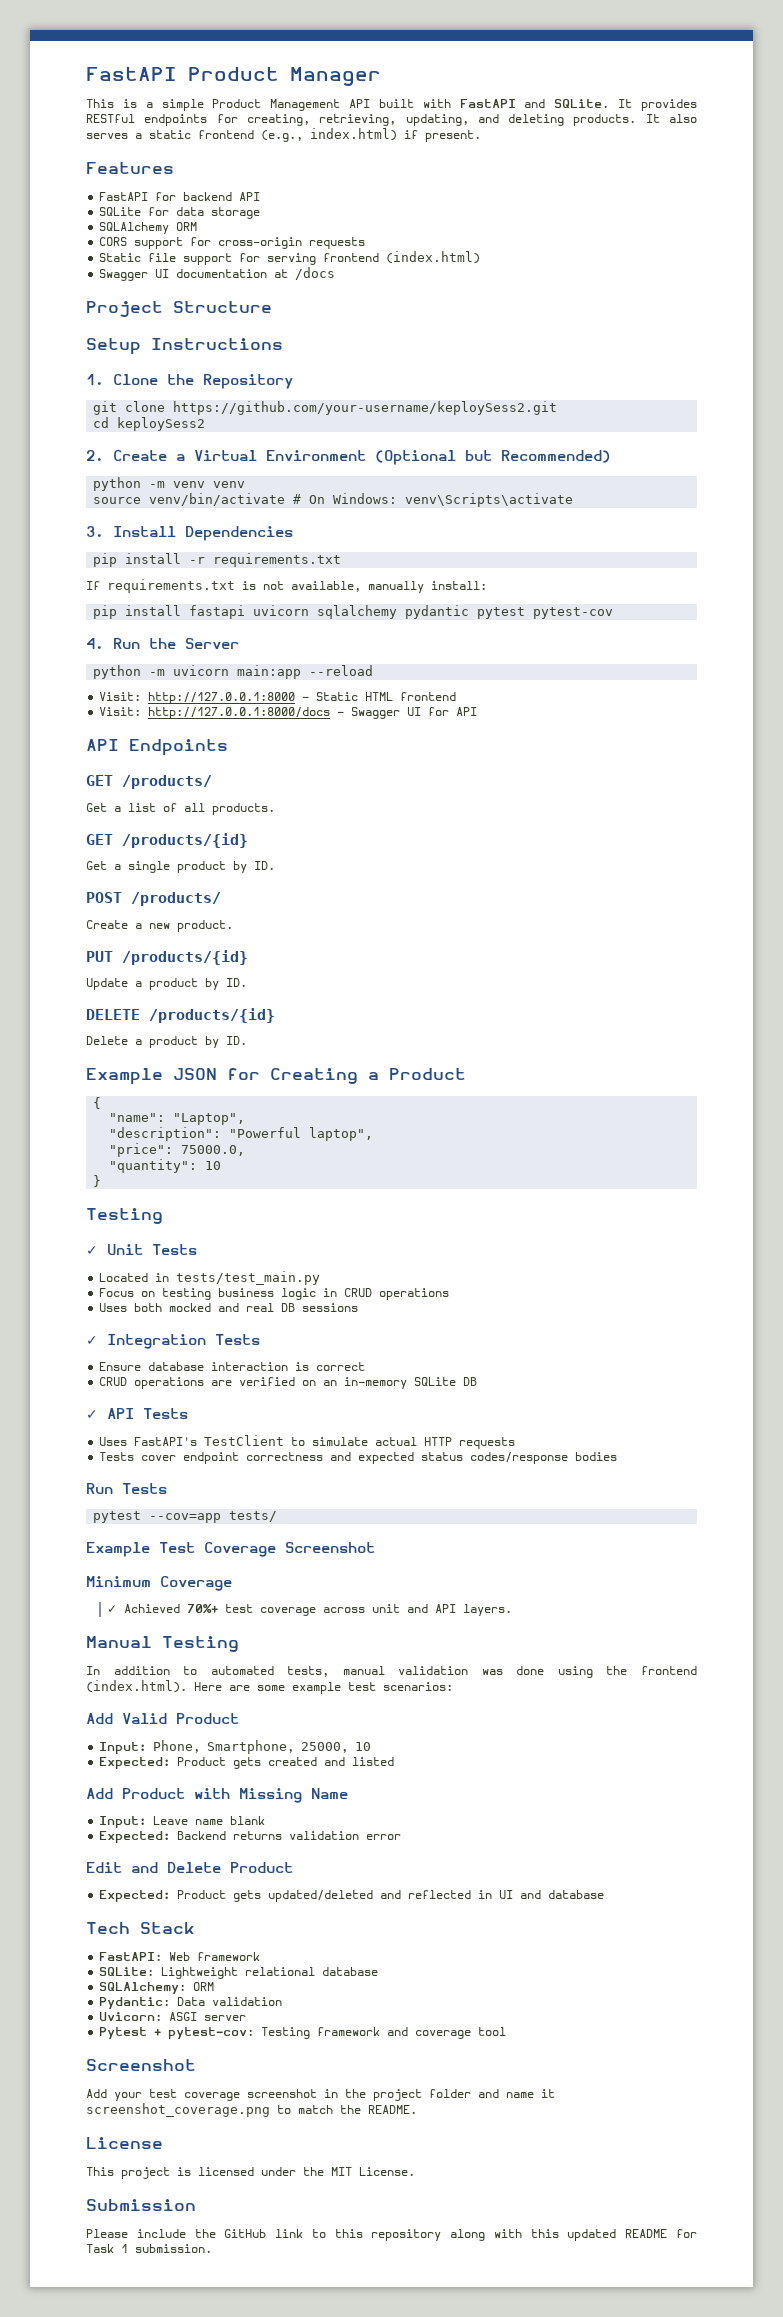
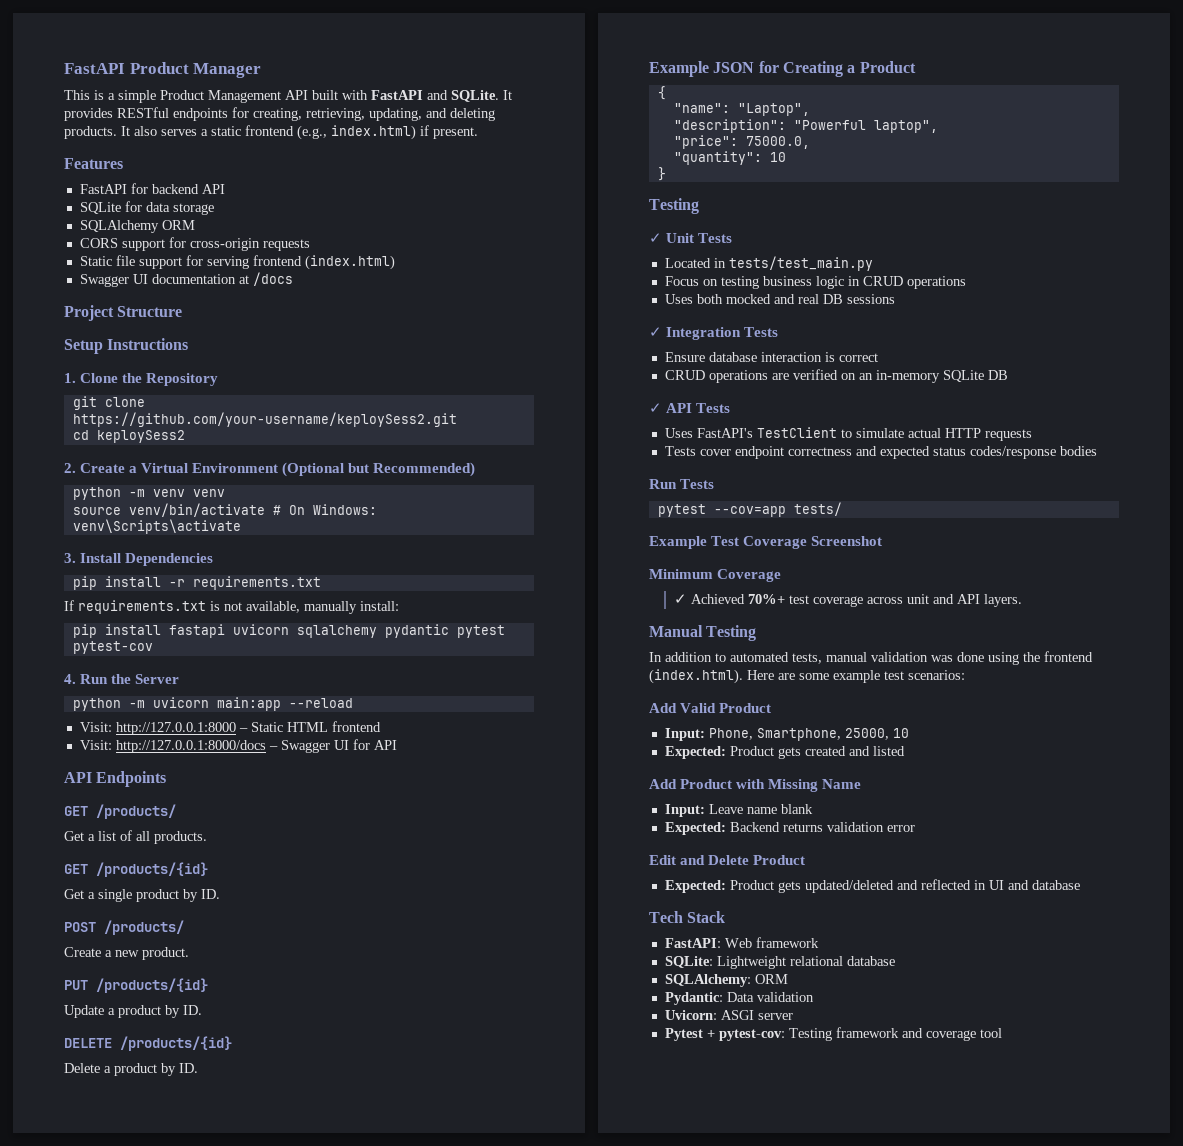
[86,2059,196,2071] [86,2089,555,2101] [86,2103,417,2117] [86,2137,163,2149] [86,2167,415,2179] [86,2199,196,2211] [86,2229,697,2241] [86,2244,212,2253] // Screenshot // Add your test coverage screenshot in the project folder and name it screenshot_coverage.png to match the README. // License // This project is licensed under the MIT License. // Submission // Please include the GitHub link to this repository along with this updated README for Task 1 submission. -> (1002, 1033) none

